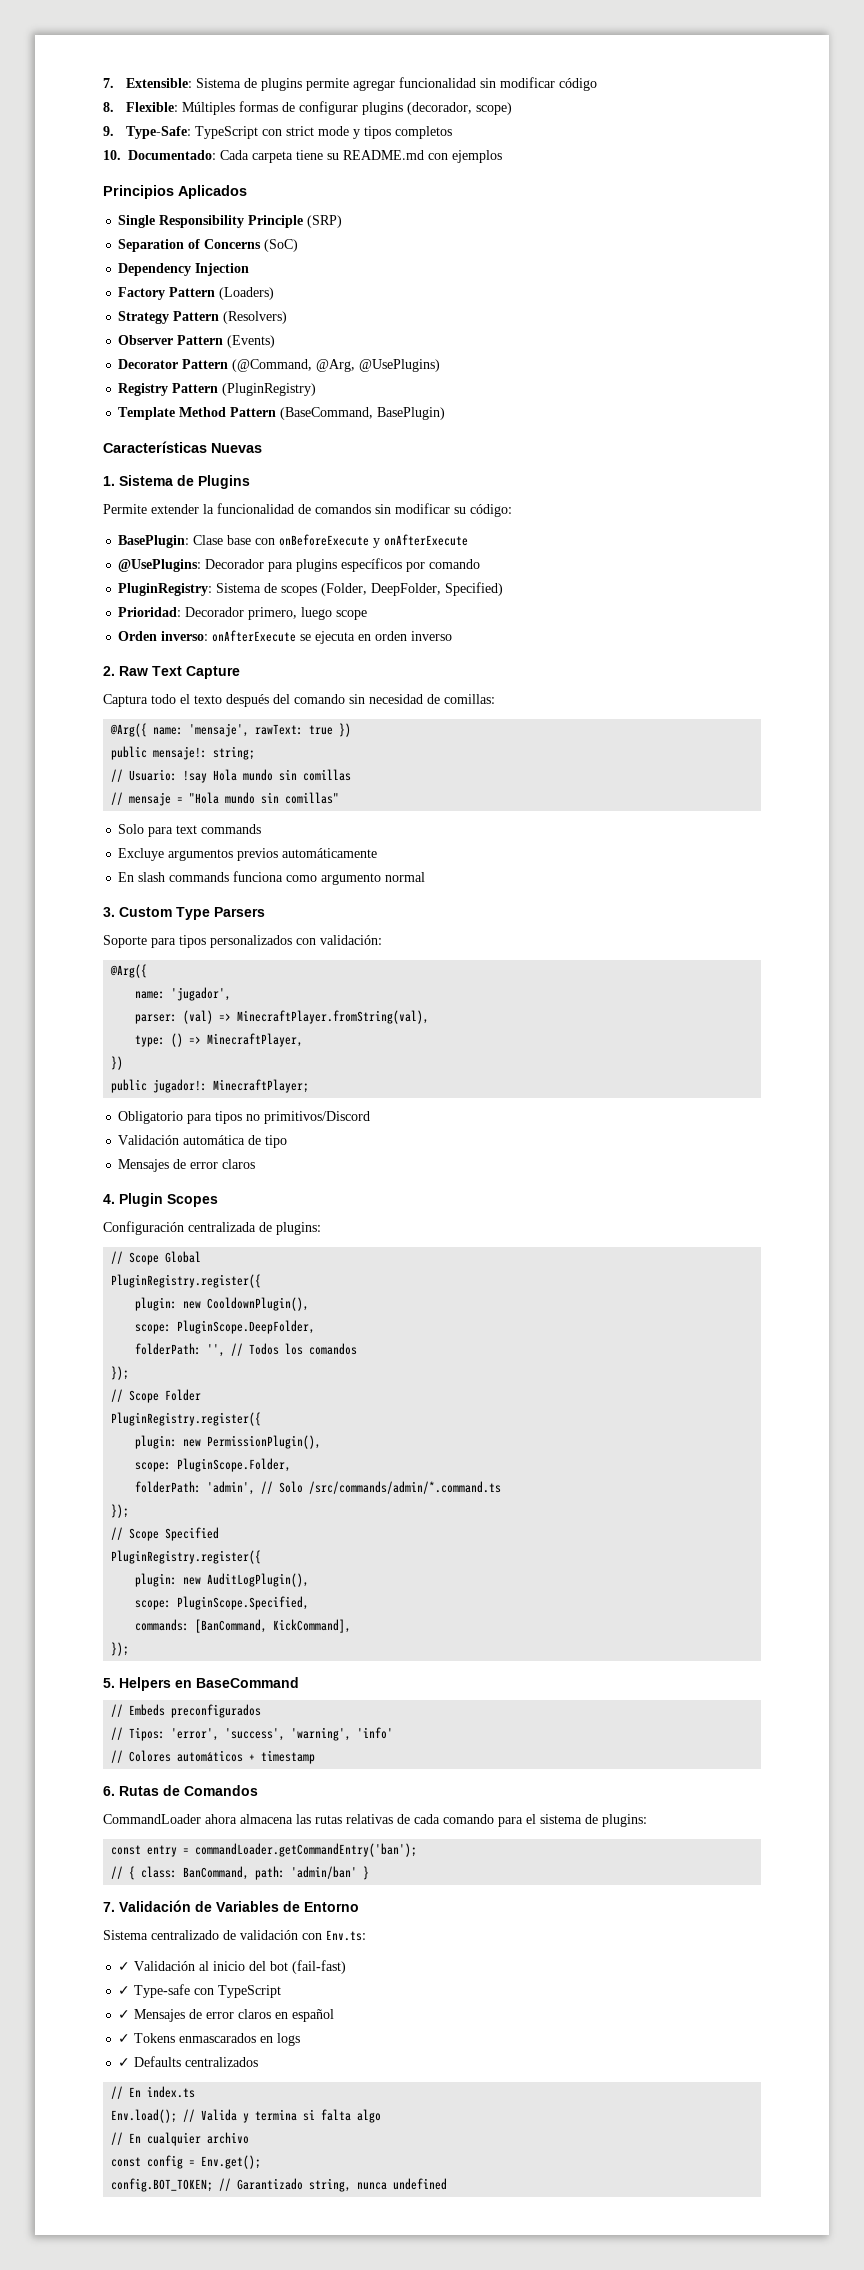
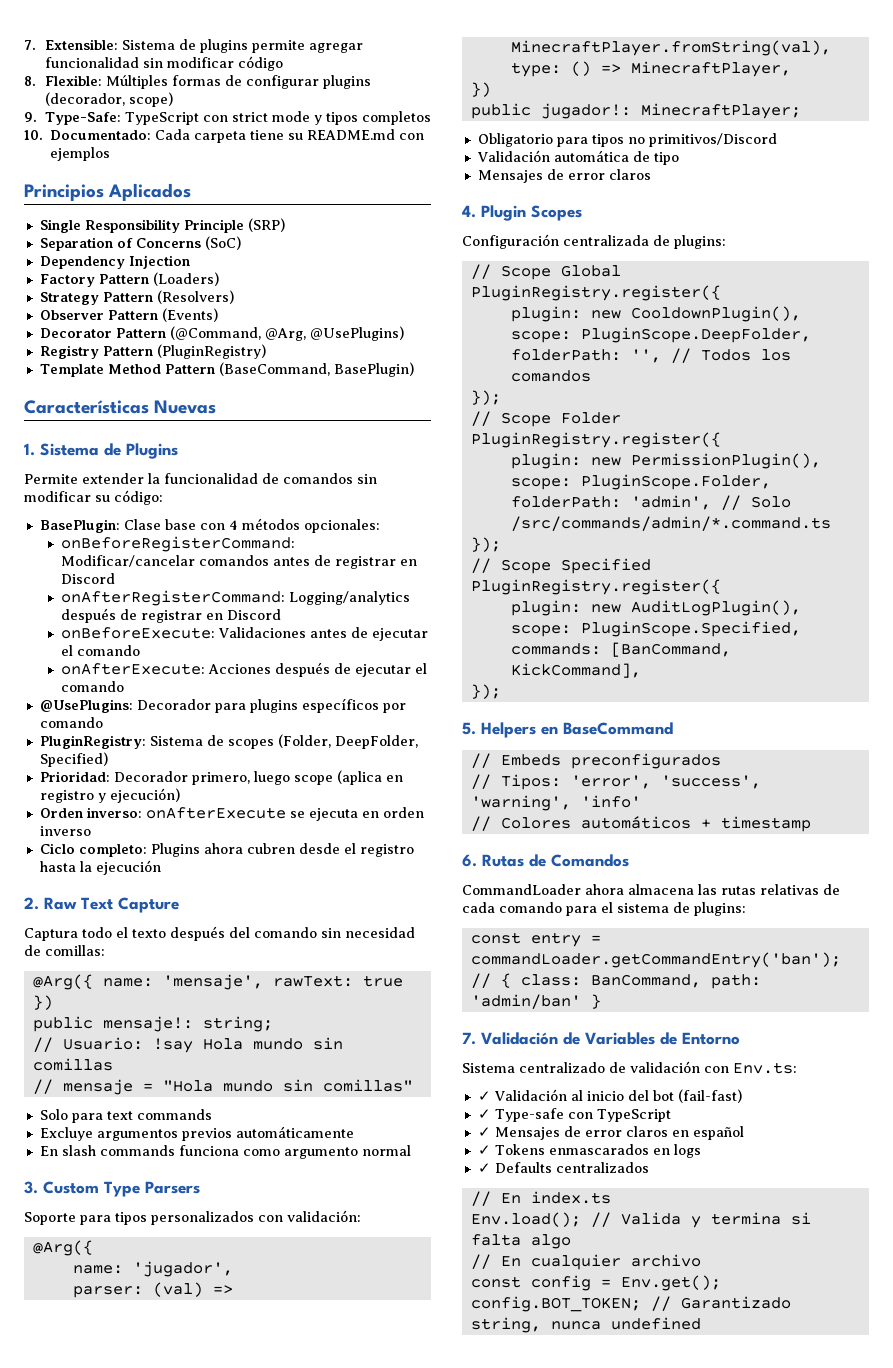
[279,534,469,548] onBeforeExecute y onAfterExecute -> [228,518,380,533] [60,536,295,552] [60,555,417,569] [60,573,115,584] [60,590,410,606] [60,608,281,623] [60,627,428,641] [60,645,140,656] [60,662,427,677] [60,681,124,692] 4 métodos opcionales: // onBeforeRegisterCommand: Modificar/cancelar comandos antes de registrar en Discord // onAfterRegisterCommand: Logging/analytics después de registrar en Discord // onBeforeExecute: Validaciones antes de ejecutar el comando // onAfterExecute: Acciones después de ejecutar el comando
(368, 615) none -> [336,770,403,785] [39,788,180,803] (aplica en registro y ejecución)
(453, 636) none -> [39,843,414,857] [39,860,161,875] // Ciclo completo: Plugins ahora cubren desde el registro hasta la ejecución

